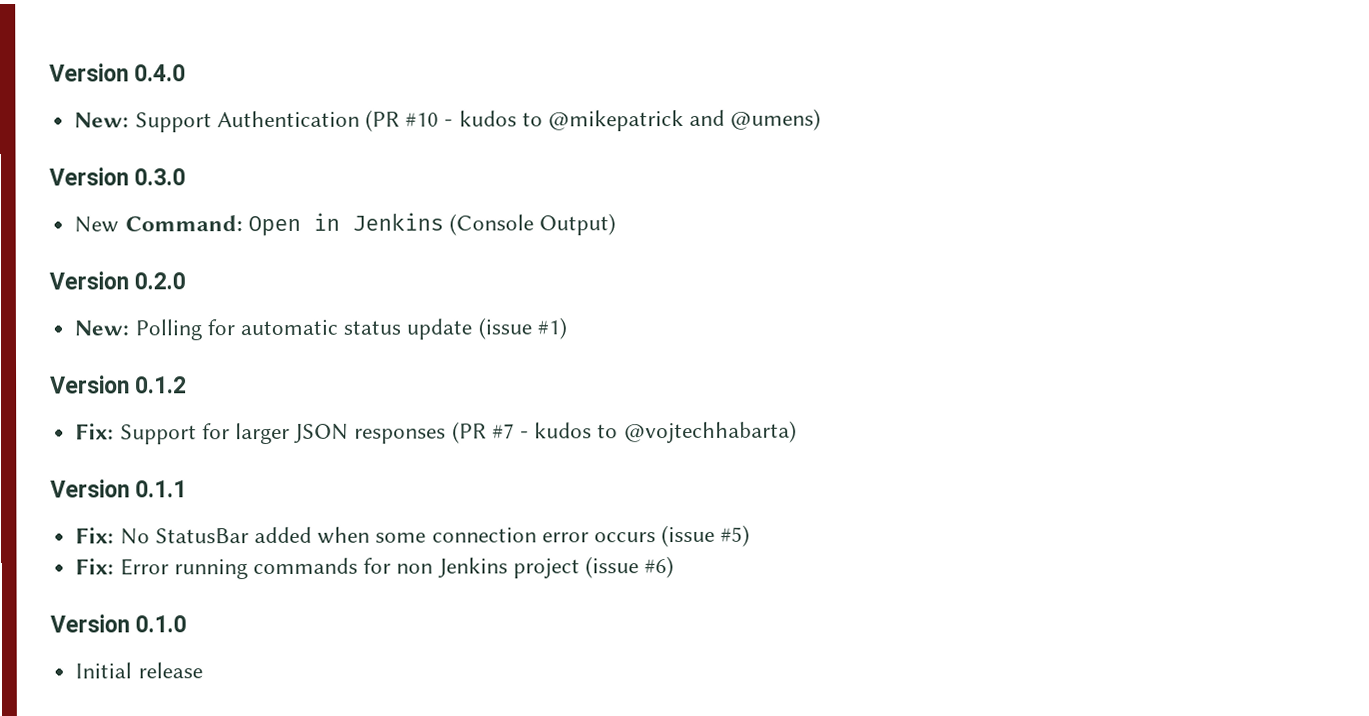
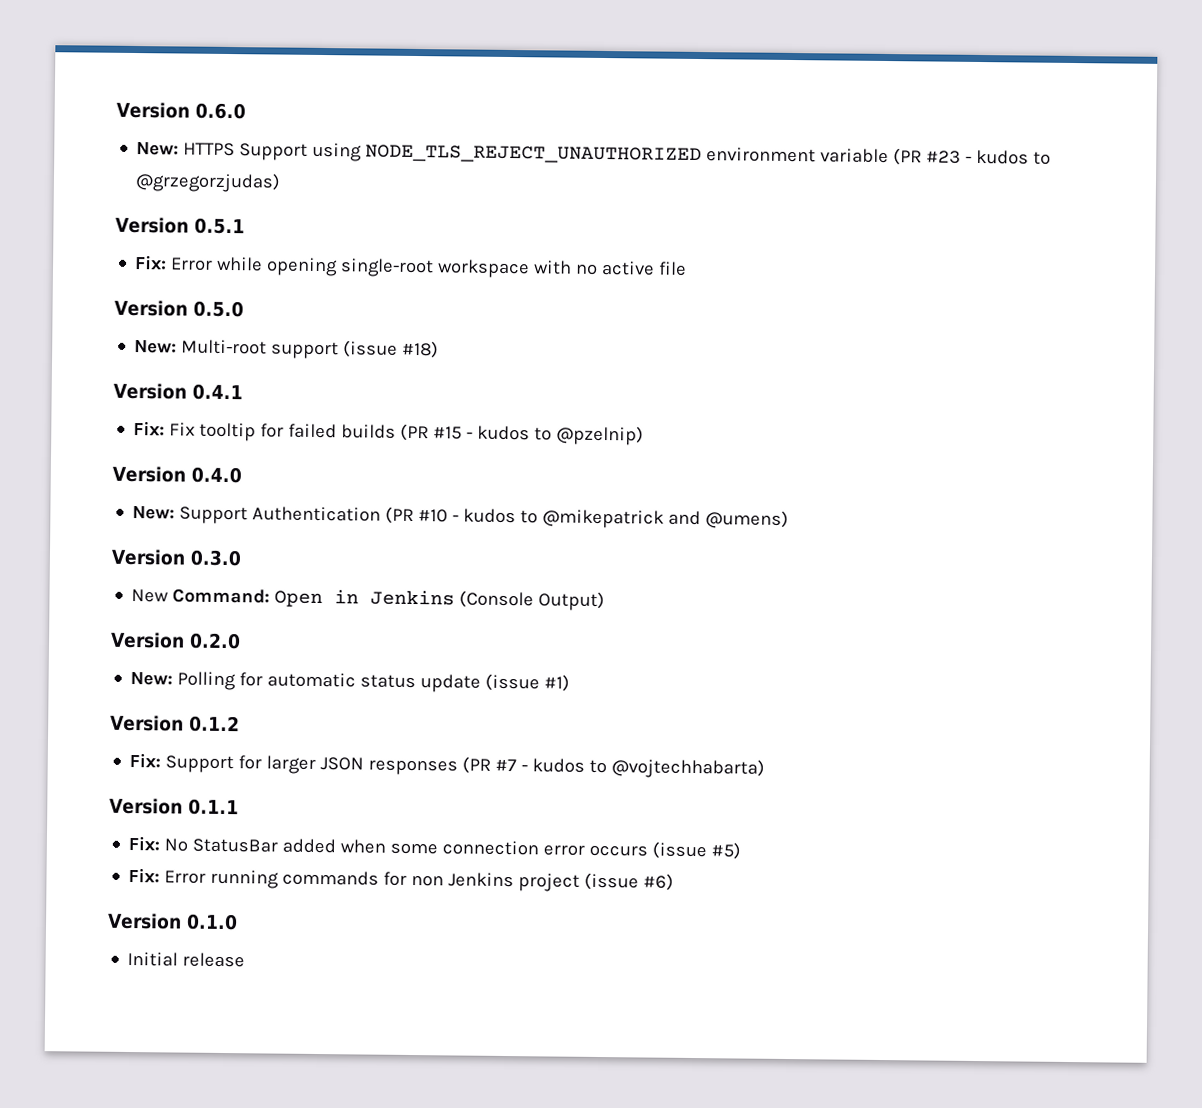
[49,63,129,82] Version -> [116,101,246,120] [136,142,1052,166] [135,172,282,193] [115,216,245,235] [135,255,688,279] [114,299,244,318] [134,339,440,360] [113,382,243,401] [133,421,645,446] [112,465,186,483] Version 0.6.0 // New: HTTPS Support using NODE_TLS_REJECT_UNAUTHORIZED environment variable (PR #23 - kudos to @grzegorzjudas) // Version 0.5.1 // Fix: Error while opening single-root workspace with no active file // Version 0.5.0 // New: Multi-root support (issue #18) // Version 0.4.1 // Fix: Fix tooltip for failed builds (PR #15 - kudos to @pzelnip) // Version

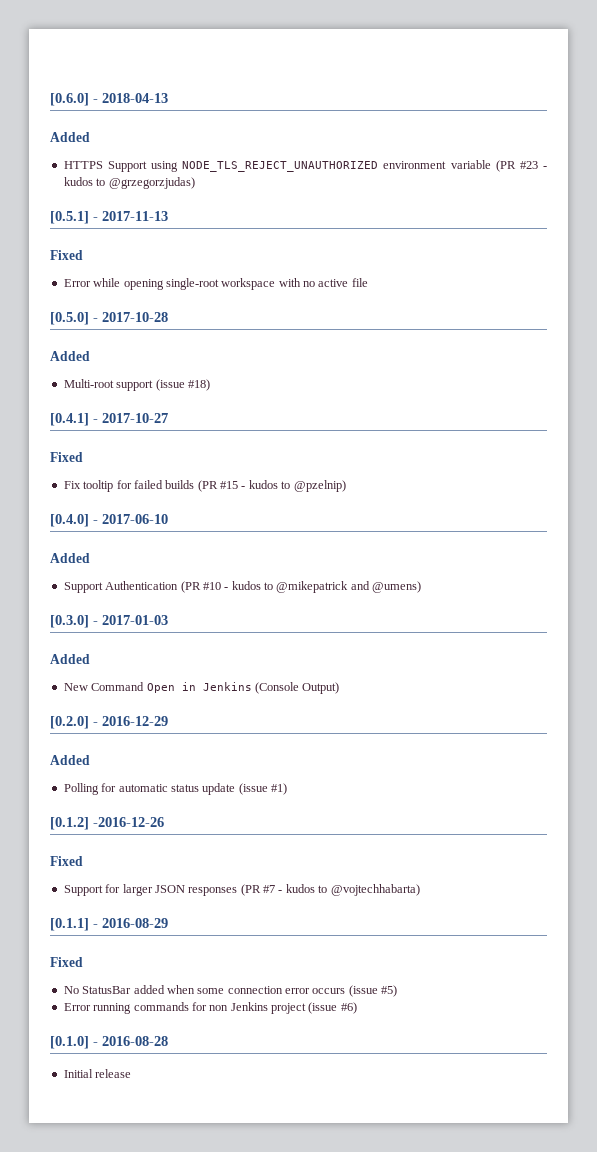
[116,101,246,120] [136,142,180,156] Version 0.6.0 // New: -> [50,93,168,106] [50,132,90,142] [0.6.0] - 2018-04-13 // Added //
[115,216,245,235] [135,255,168,270] Version 0.5.1 // Fix: -> [50,211,168,224] [50,250,83,260] [0.5.1] - 2017-11-13 // Fixed //
[114,299,244,318] [134,340,178,354] Version 0.5.0 // New: -> [50,312,168,325] [50,351,90,361] [0.5.0] - 2017-10-28 // Added //
[113,382,243,401] [133,421,166,436] Version 0.4.1 // Fix: -> [50,413,168,426] [50,452,83,462] [0.4.1] - 2017-10-27 // Fixed //
[112,465,242,484] [132,506,176,520] Version 0.4.0 // New: -> [50,514,168,527] [50,553,90,563] [0.4.0] - 2017-06-10 // Added //
[111,548,242,567] Version 0.3.0 -> [50,615,168,628] [50,654,90,664] [0.3.0] - 2017-01-03 // Added
[172,588,271,604] Command: -> [91,682,145,691] Command
[110,631,241,650] [130,671,174,686] Version 0.2.0 // New: -> [50,716,168,729] [50,755,90,765] [0.2.0] - 2016-12-29 // Added //
[110,714,240,733] [129,752,162,768] Version 0.1.2 // Fix: -> [50,817,164,830] [50,856,83,866] [0.1.2] -2016-12-26 // Fixed //
[109,797,239,816] [128,835,161,851] Version 0.1.1 // Fix: -> [50,918,168,931] [50,957,83,967] [0.1.1] - 2016-08-29 // Fixed //
[128,867,161,883] Fix: -> (398, 991) none
[107,912,238,931] Version 0.1.0 -> [50,1036,168,1049] [0.1.0] - 2016-08-28

